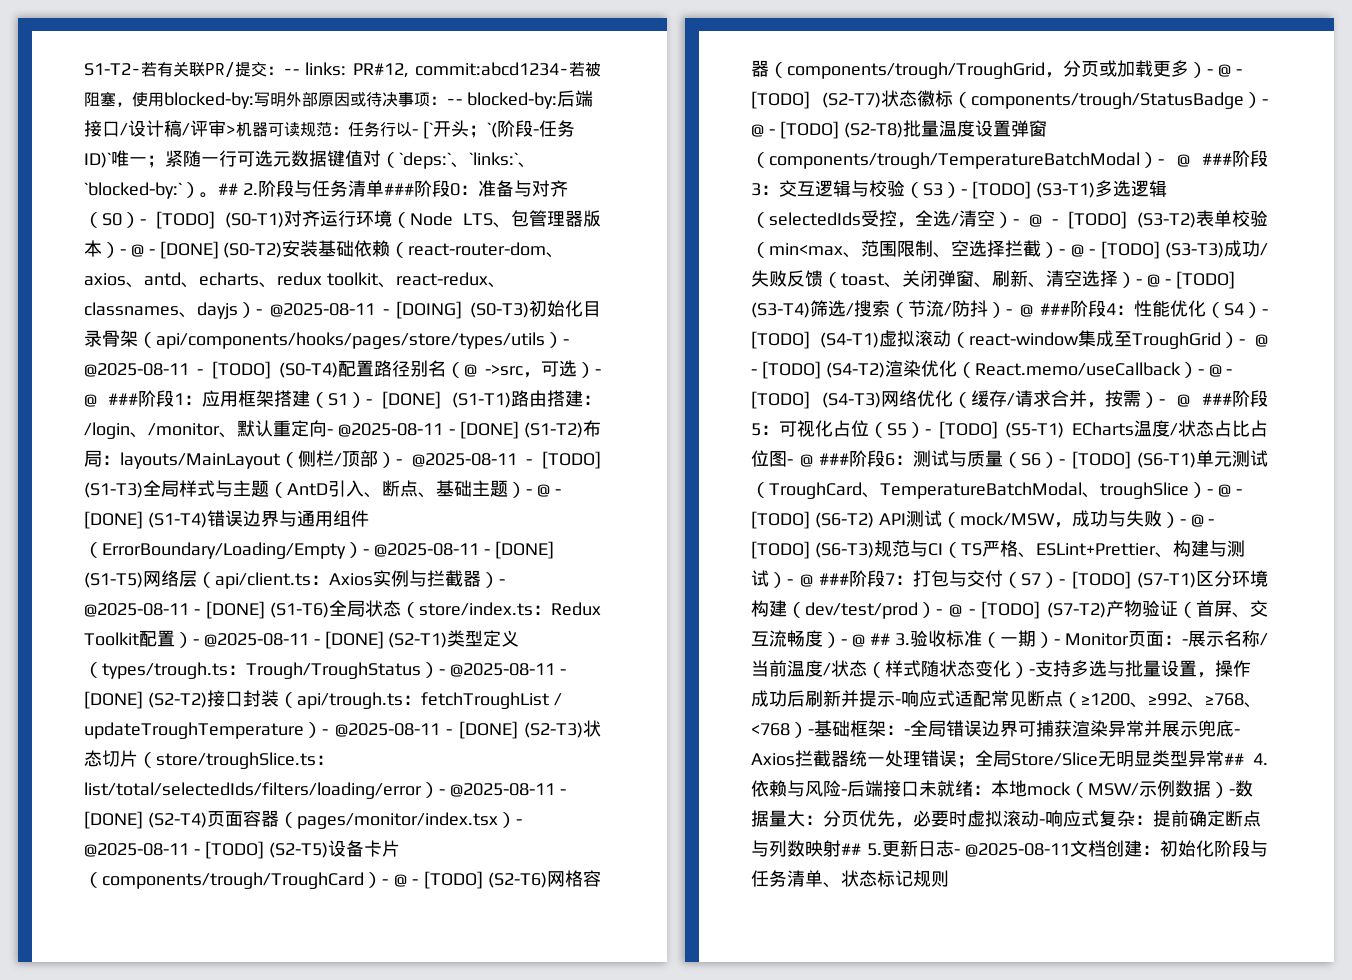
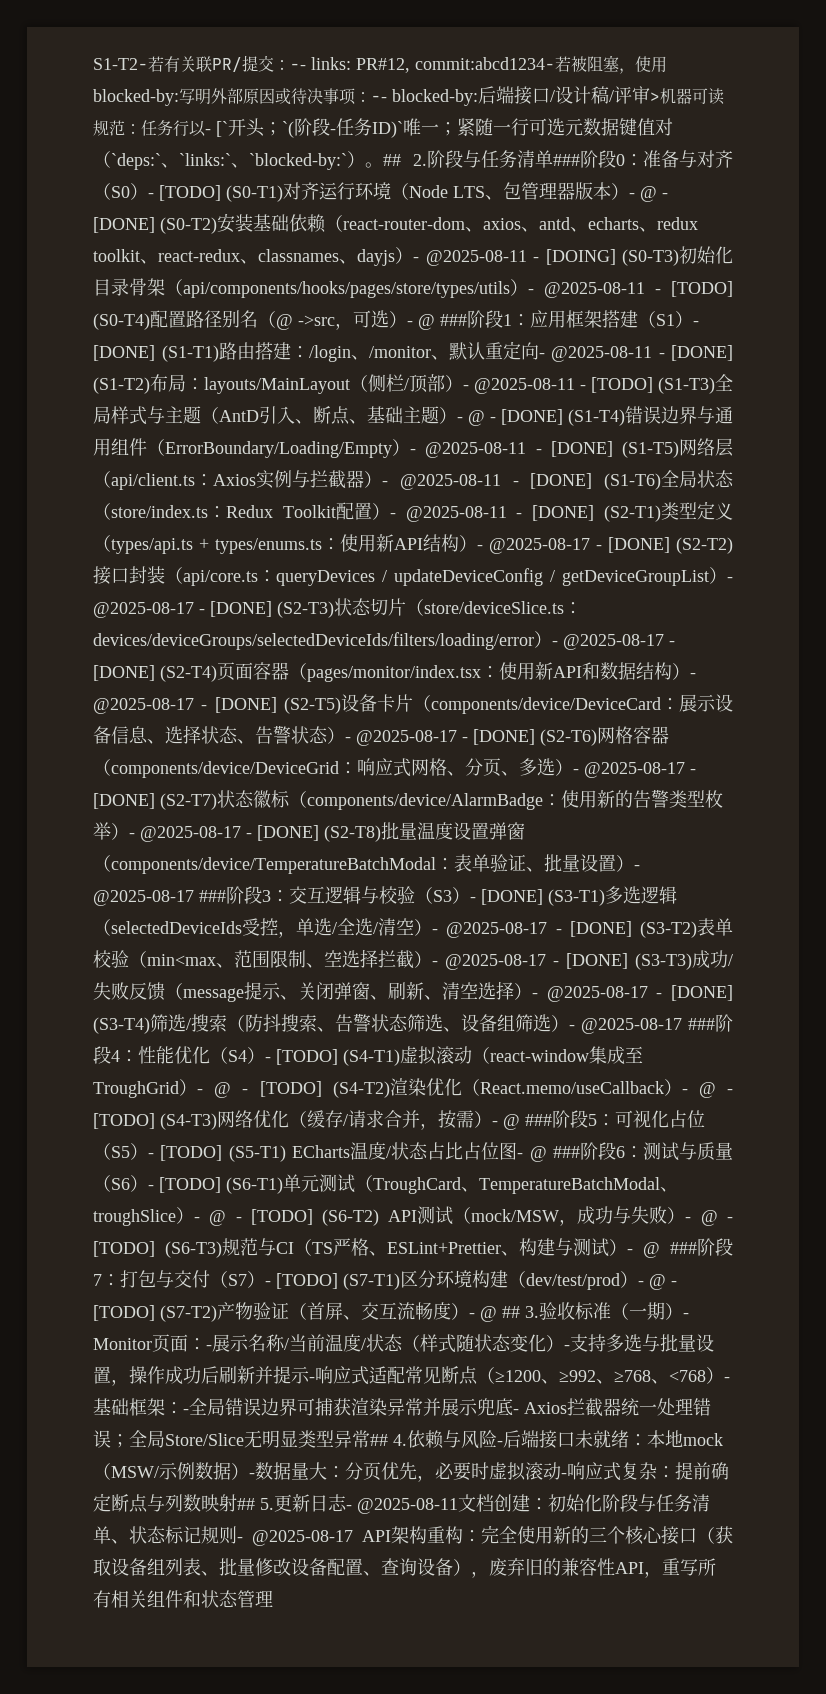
[102,662,555,679] types/trough.ts：Trough/TroughStatus）- @2025-08-11 -> [111,534,590,554] types/api.ts + types/enums.ts：使用新API结构）- @2025-08-17
[296,692,562,709] [84,722,440,739] api/trough.ts：fetchTroughList / updateTroughTemperature）- @2025-08-11 -> [183,567,733,586] [93,602,194,618] api/core.ts：queryDevices / updateDeviceConfig / getDeviceGroupList）- @2025-08-17
[156,752,334,769] [84,782,555,799] store/troughSlice.ts：list/total/selectedIds/filters/loading/error）- @2025-08-11 -> [424,601,582,614] [93,631,664,650] store/deviceSlice.ts：devices/deviceGroups/selectedDeviceIds/filters/loading/error）- @2025-08-17
[497,812,522,828] [84,840,400,859] [84,870,601,889] [751,60,1242,79] [751,90,1268,109] [751,121,839,139] ）- @2025-08-11 - [TODO] (S2-T5)设备卡片（components/trough/TroughCard）- @ - [TODO] (S2-T6)网格容器（components/trough/TroughGrid，分页或加载更多）- @ - [TODO] (S2-T7)状态徽标（components/trough/StatusBadge）- @ - [TODO] -> [481,662,696,680] [93,694,733,714] [93,725,669,746] [93,758,696,778] [93,789,723,810] [93,822,319,842] ：使用新API和数据结构）- @2025-08-17 - [DONE] (S2-T5)设备卡片（components/device/DeviceCard：展示设备信息、选择状态、告警状态）- @2025-08-17 - [DONE] (S2-T6)网格容器（components/device/DeviceGrid：响应式网格、分页、多选）- @2025-08-17 - [DONE] (S2-T7)状态徽标（components/device/AlarmBadge：使用新的告警类型枚举）- @2025-08-17 - [DONE]
[769,152,1190,169] components/trough/TemperatureBatchModal）- @ -> [111,854,640,874] [93,890,194,906] components/device/TemperatureBatchModal：表单验证、批量设置）- @2025-08-17
[971,181,1031,199] [TODO] -> [481,889,543,905] [DONE]
[769,210,915,228] selectedIds受控， -> [111,918,337,938] selectedDeviceIds受控，单选/
[1029,211,1127,229] @ - [TODO] -> [446,921,632,938] @2025-08-17 - [DONE]
[1070,241,1160,259] @ - [TODO] -> [445,953,628,970] @2025-08-17 - [DONE]
[841,273,884,286] toast -> [183,982,281,1002] message提示
[1146,271,1235,289] @ - [TODO] -> [546,985,733,1002] @2025-08-17 - [DONE]
[908,300,1033,318] 节流/防抖）- @ -> [245,1013,682,1034] 防抖搜索、告警状态筛选、设备组筛选）- @2025-08-17
(949, 878) none -> [237,1525,733,1546] [93,1558,716,1578] [93,1590,273,1608] - @2025-08-17 API架构重构：完全使用新的三个核心接口（获取设备组列表、批量修改设备配置、查询设备），废弃旧的兼容性API，重写所有相关组件和状态管理

